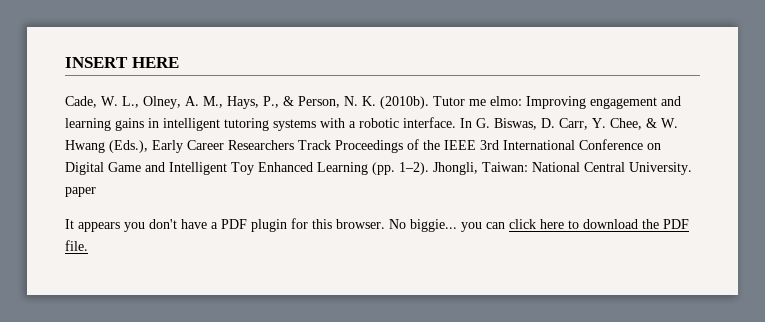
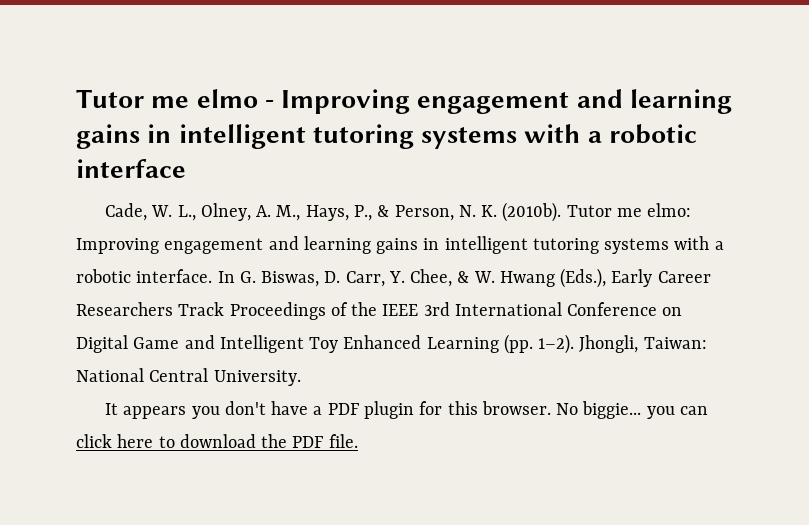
[65,57,179,68] INSERT HERE -> [76,89,733,114] [76,124,698,149] [76,159,186,178] Tutor me elmo - Improving engagement and learning gains in intelligent tutoring systems with a robotic interface
[65,187,96,197] paper -> (301, 378) none

